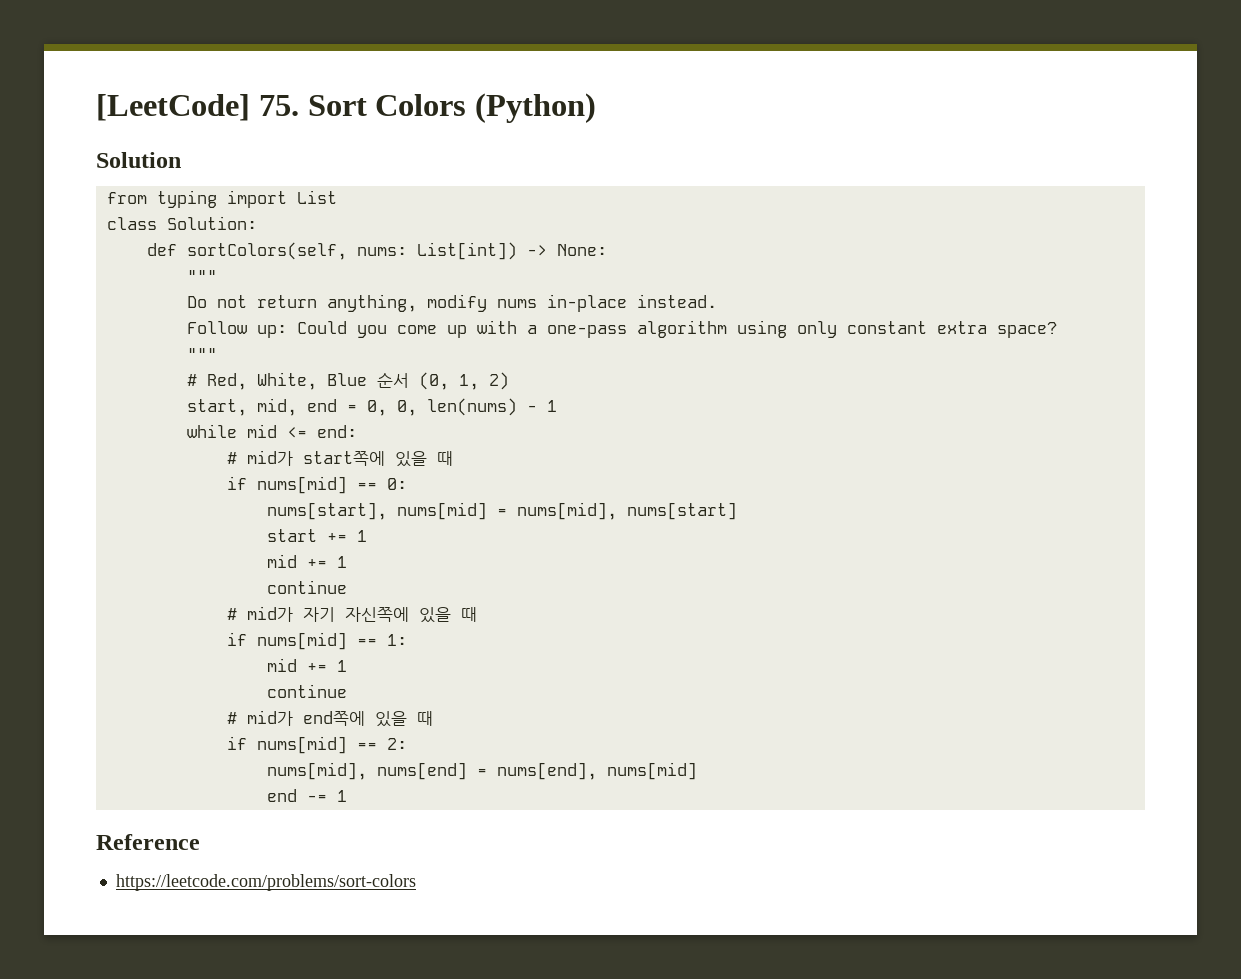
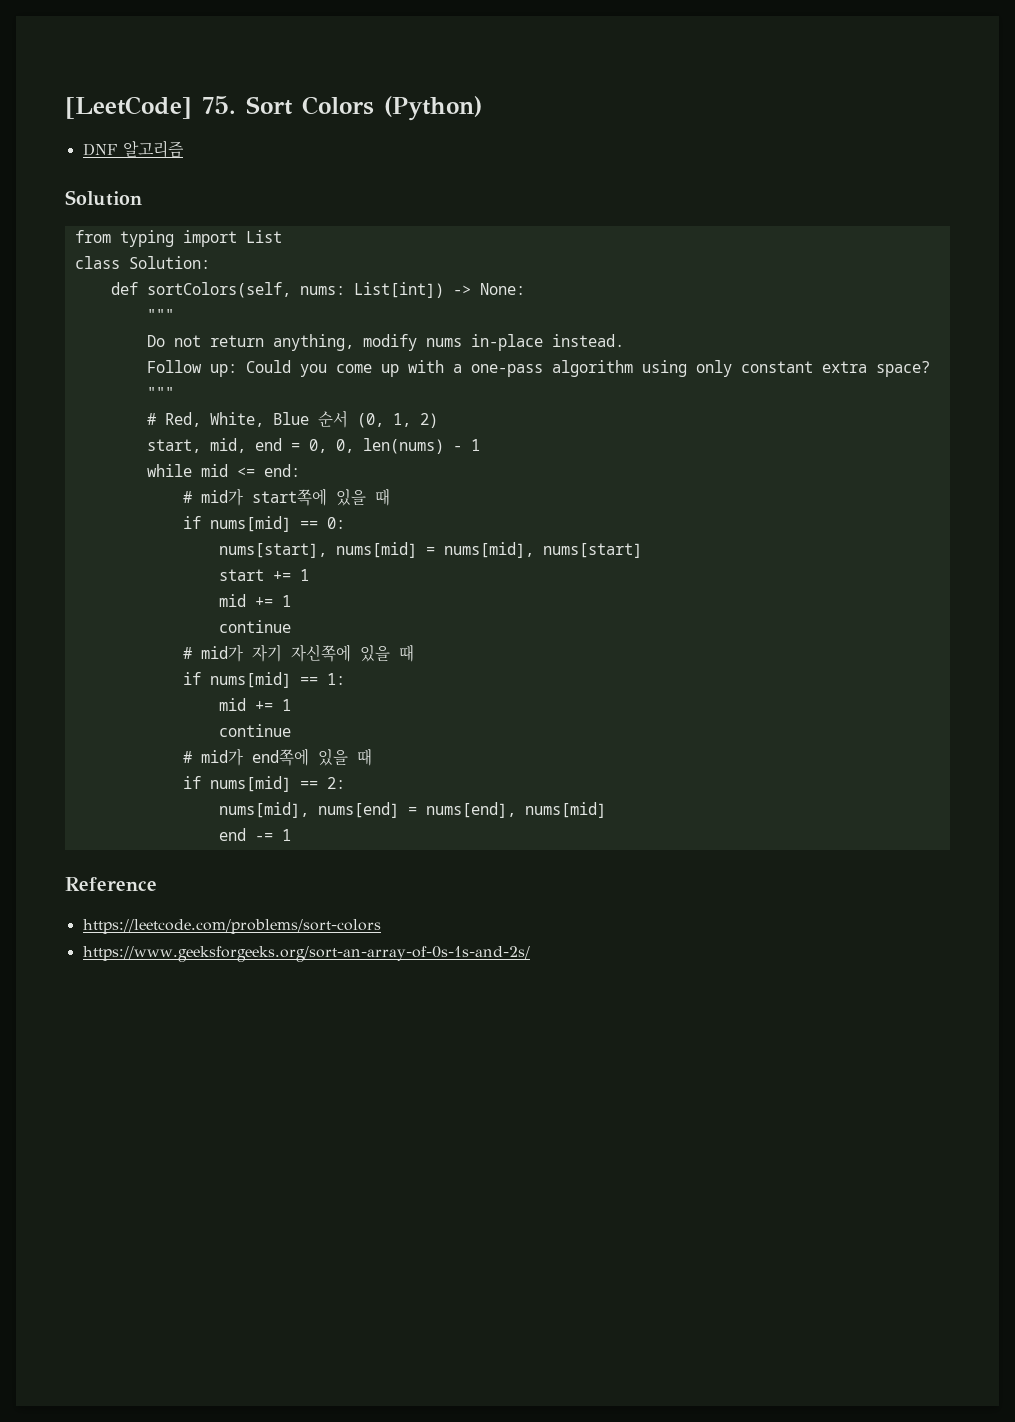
(597, 108) none -> [82,140,184,158] // DNF 알고리즘
(416, 882) none -> [82,946,530,962] // https://www.geeksforgeeks.org/sort-an-array-of-0s-1s-and-2s/

